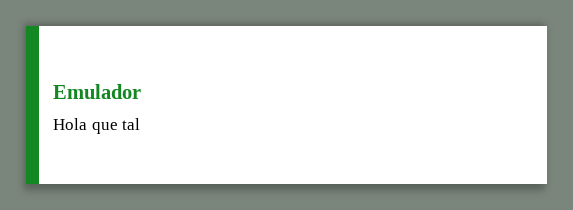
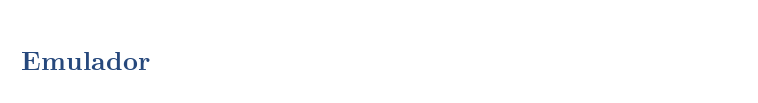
[53,118,141,134] // Hola que tal -> (150, 61) none

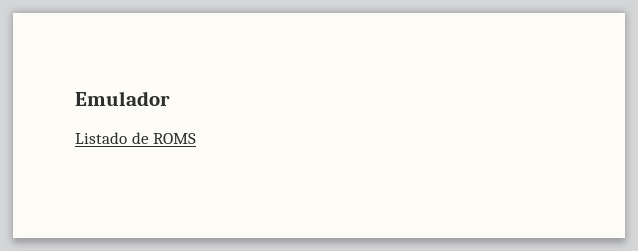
(150, 61) none -> [75,132,197,144] // Listado de ROMS

